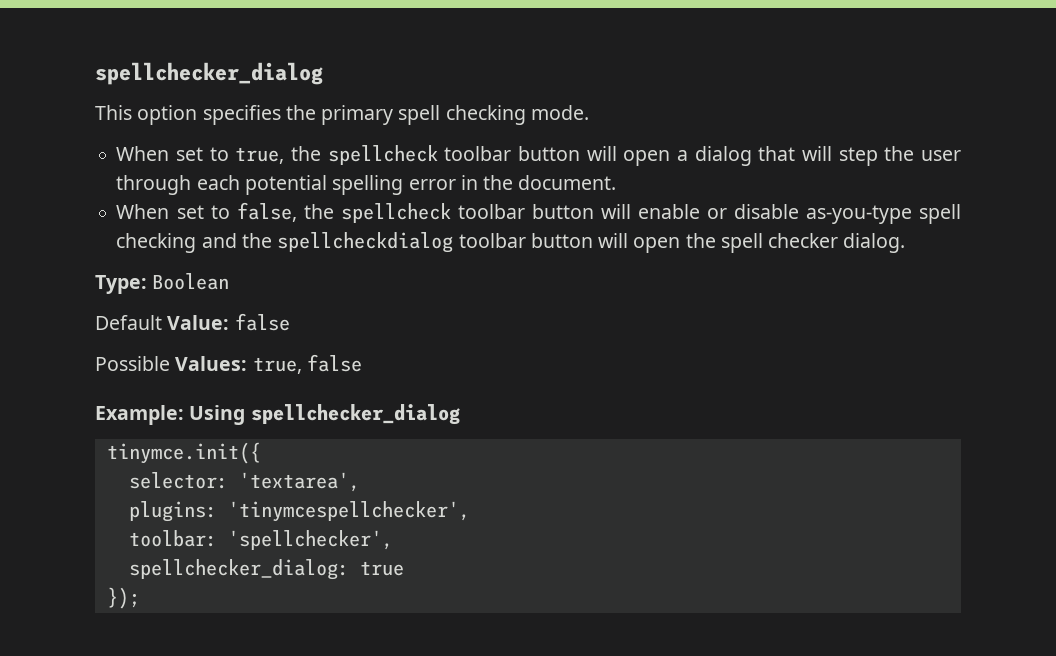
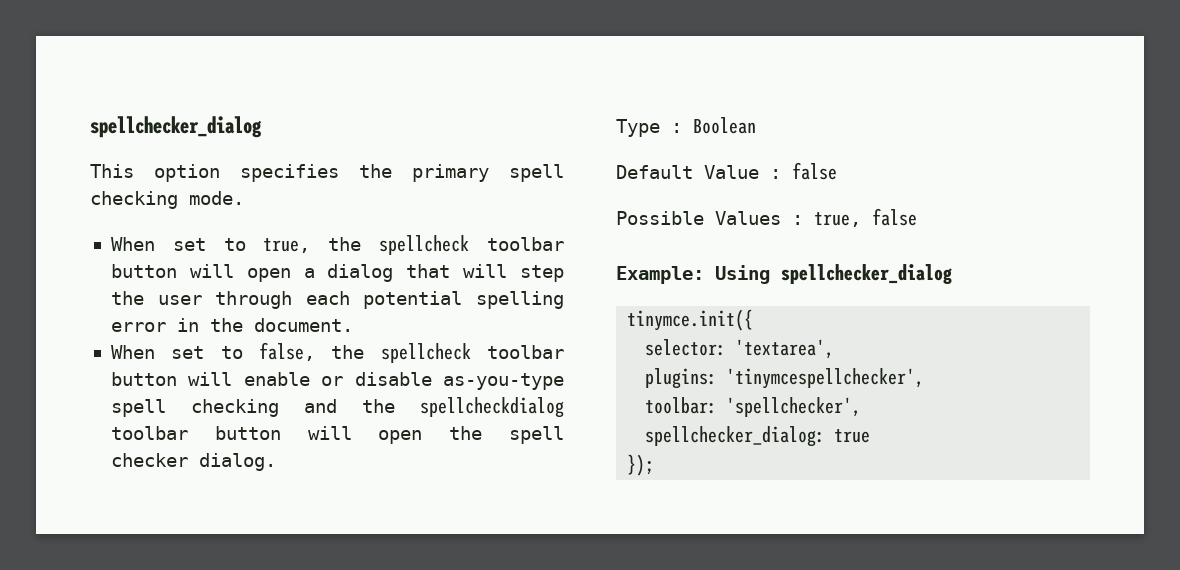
[95,275,147,294] Type: -> [616,119,682,137] Type :
[167,315,230,330] Value: -> [704,165,781,179] Value :
[175,356,248,371] Values: -> [715,211,803,225] Values :

